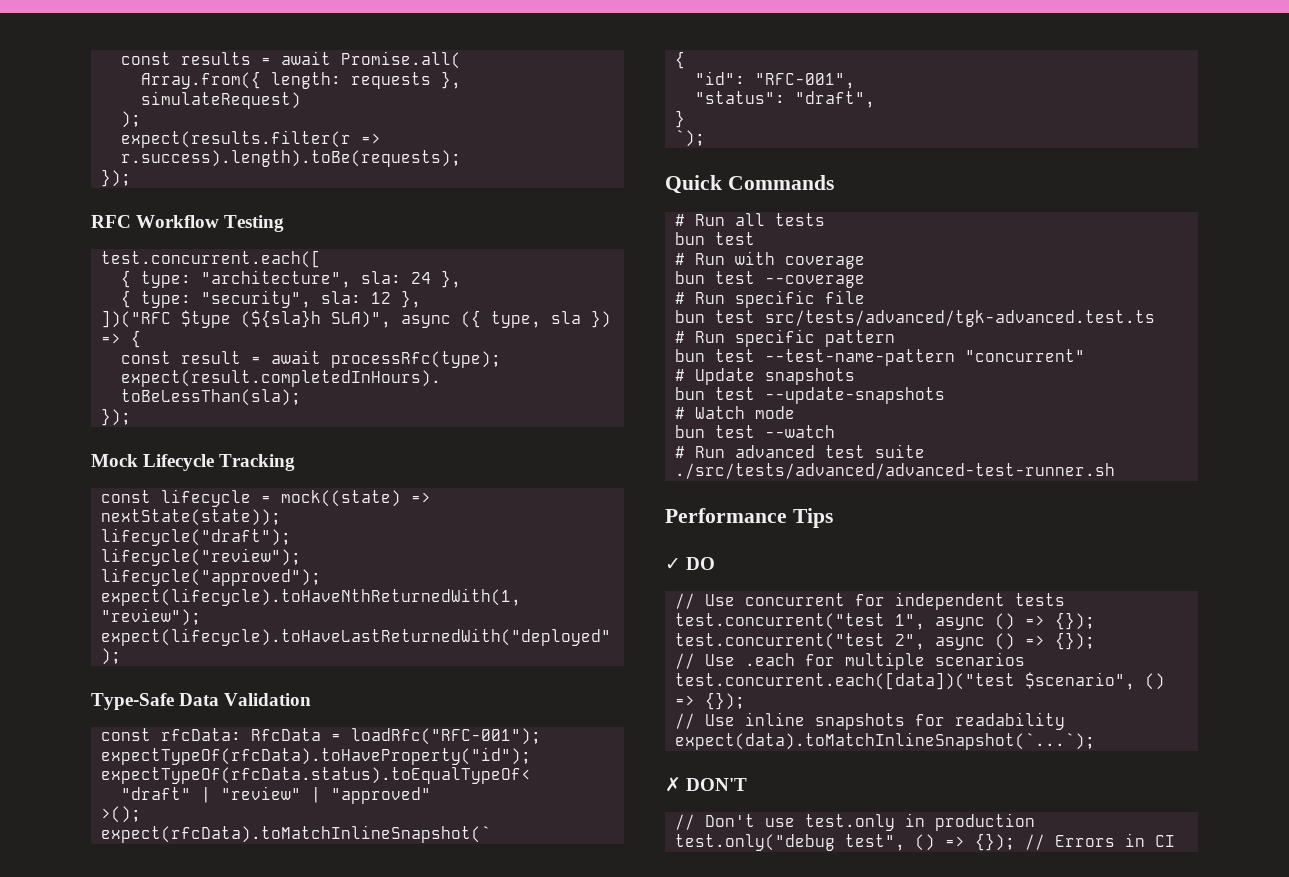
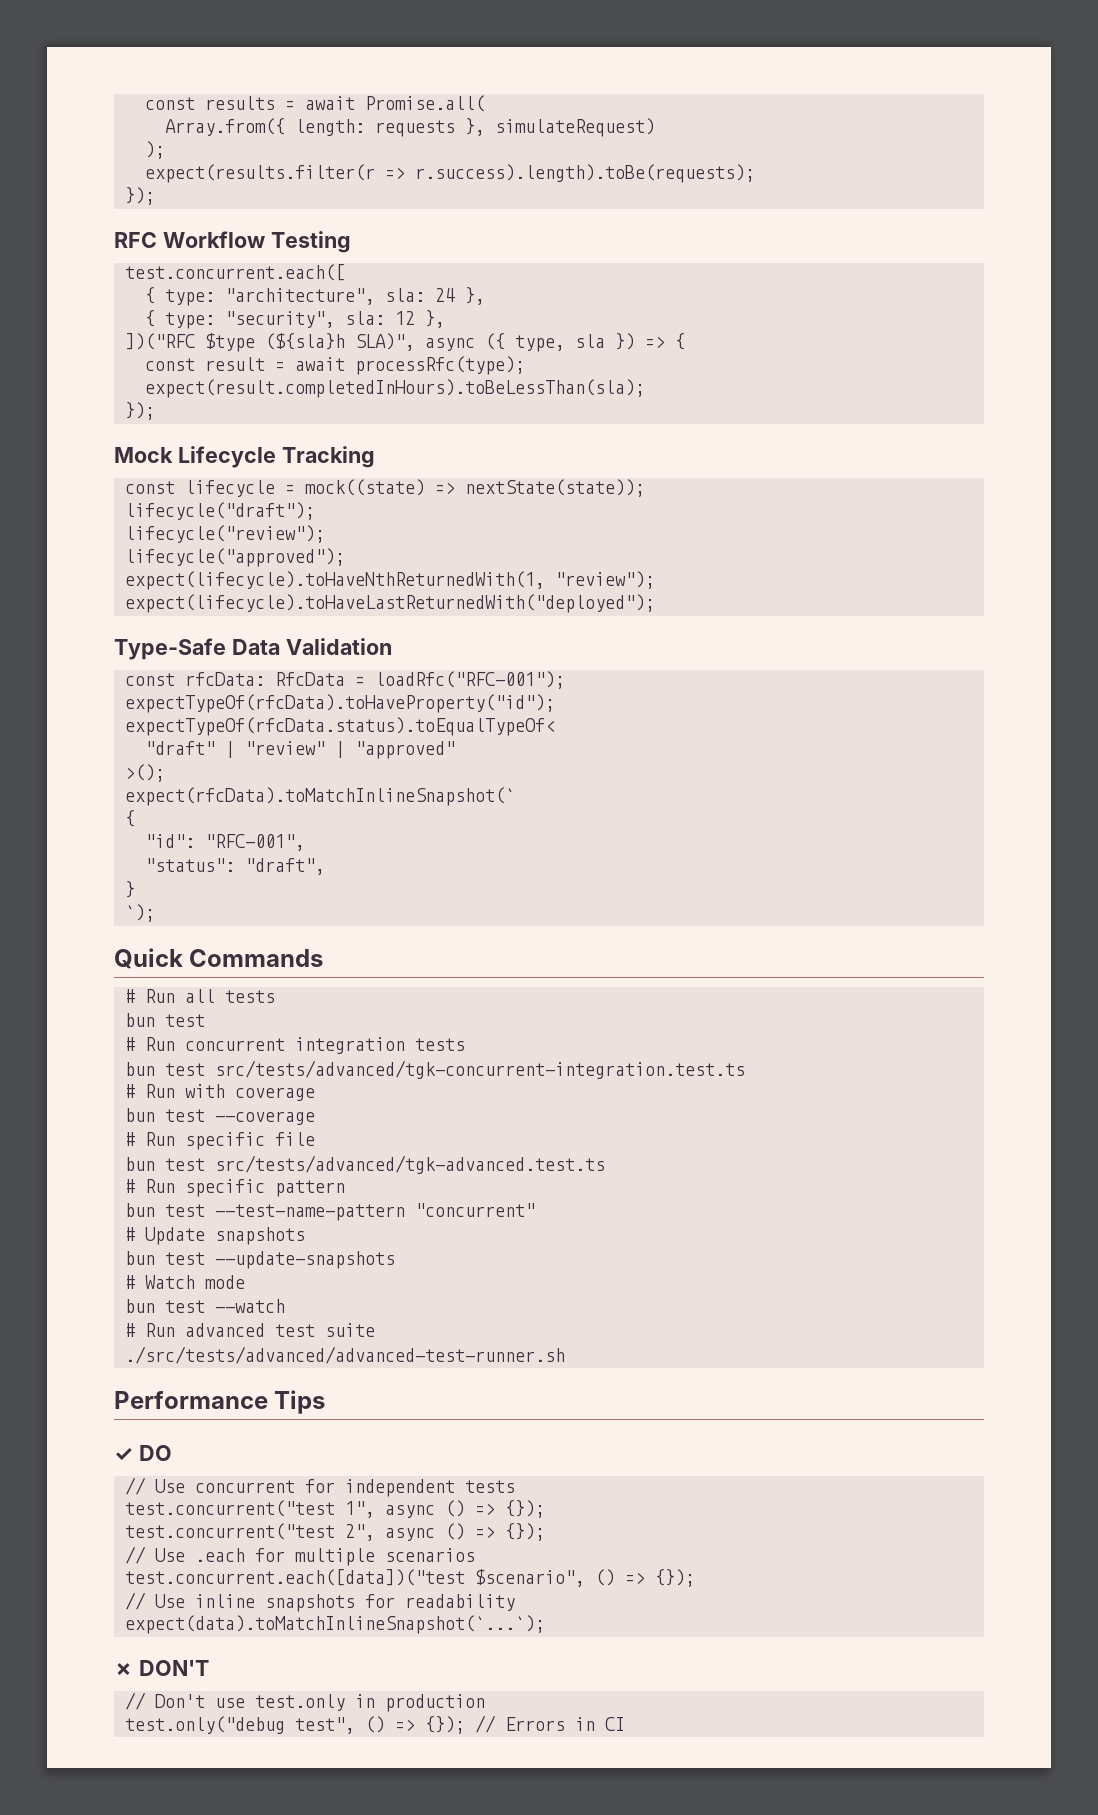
(756, 238) none -> [125,1037,466,1054] [125,1060,746,1079] // # Run concurrent integration tests // bun test src/tests/advanced/tgk-concurrent-integration.test.ts

